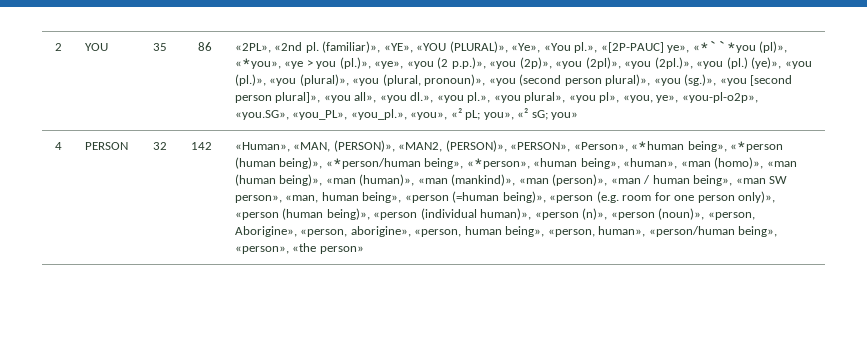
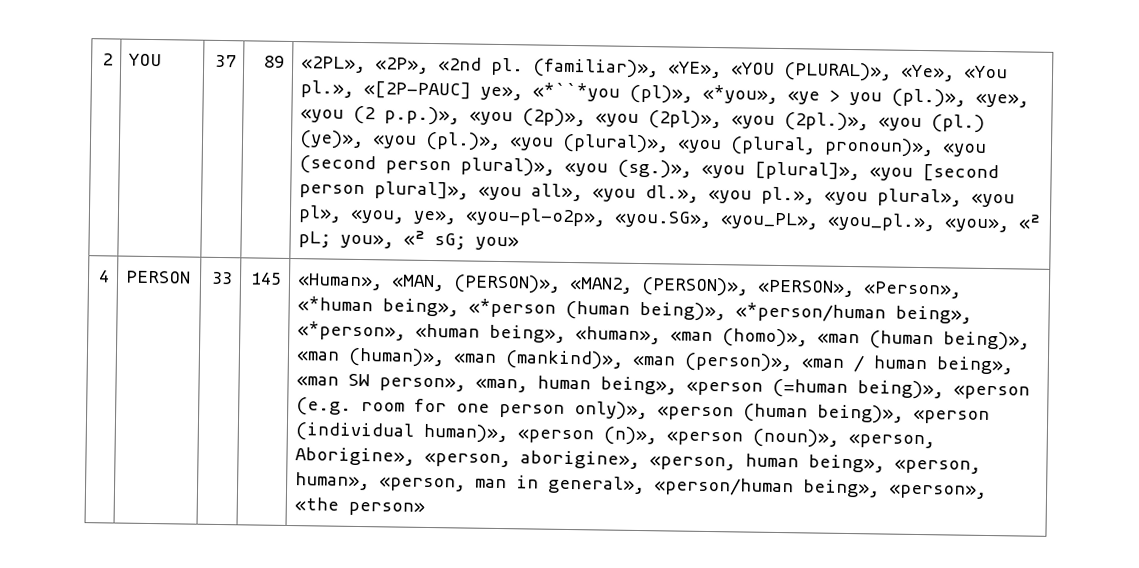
[153,43,168,51] [198,42,213,51] 35 | 86 -> [214,54,236,68] [263,55,285,68] 37 | 89
(271, 48) none -> [374,57,430,74] «2P»,
(747, 82) none -> [754,161,914,181] [plural]», «you
[153,142,168,150] [191,142,213,150] 32 | 142 -> [210,271,233,285] [249,272,282,285] 33 | 145
(646, 231) none -> [379,475,646,495] «person, man in general»,

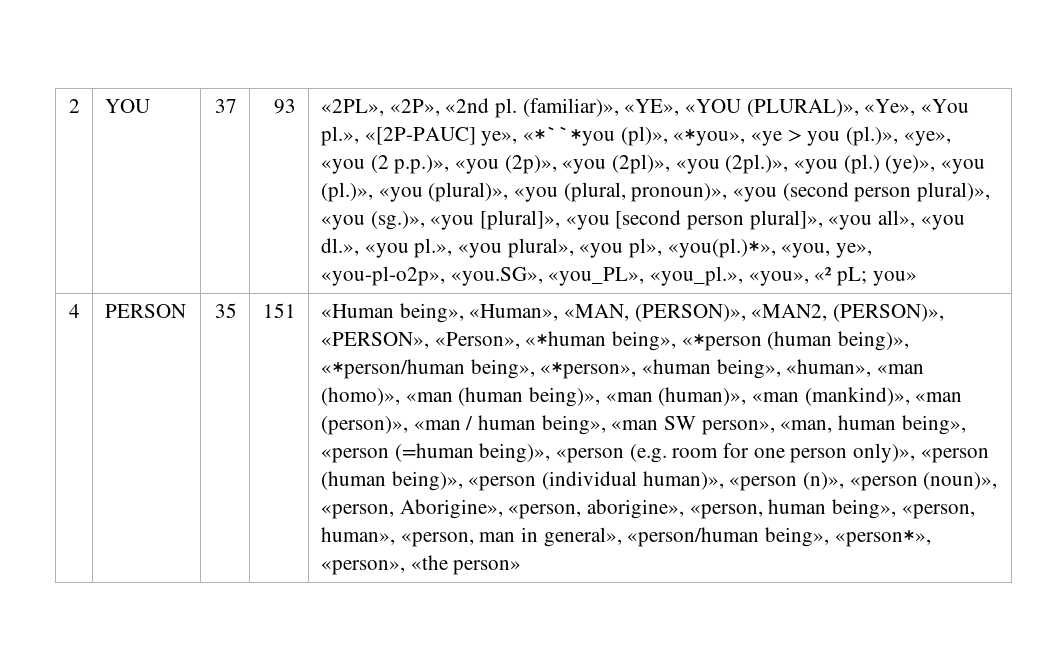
[263,55,285,68] 89 -> [274,99,297,114] 93
(343, 214) none -> [667,238,776,258] «you(pl.)*»,
[340,230,467,250] you», «² sG; -> (867, 276) none
[210,271,233,285] [249,272,282,285] 33 | 145 | -> [215,303,238,318] [263,303,297,318] [320,303,464,323] 35 | 151 | «Human being»,
(881, 488) none -> [834,530,931,547] «person*»,

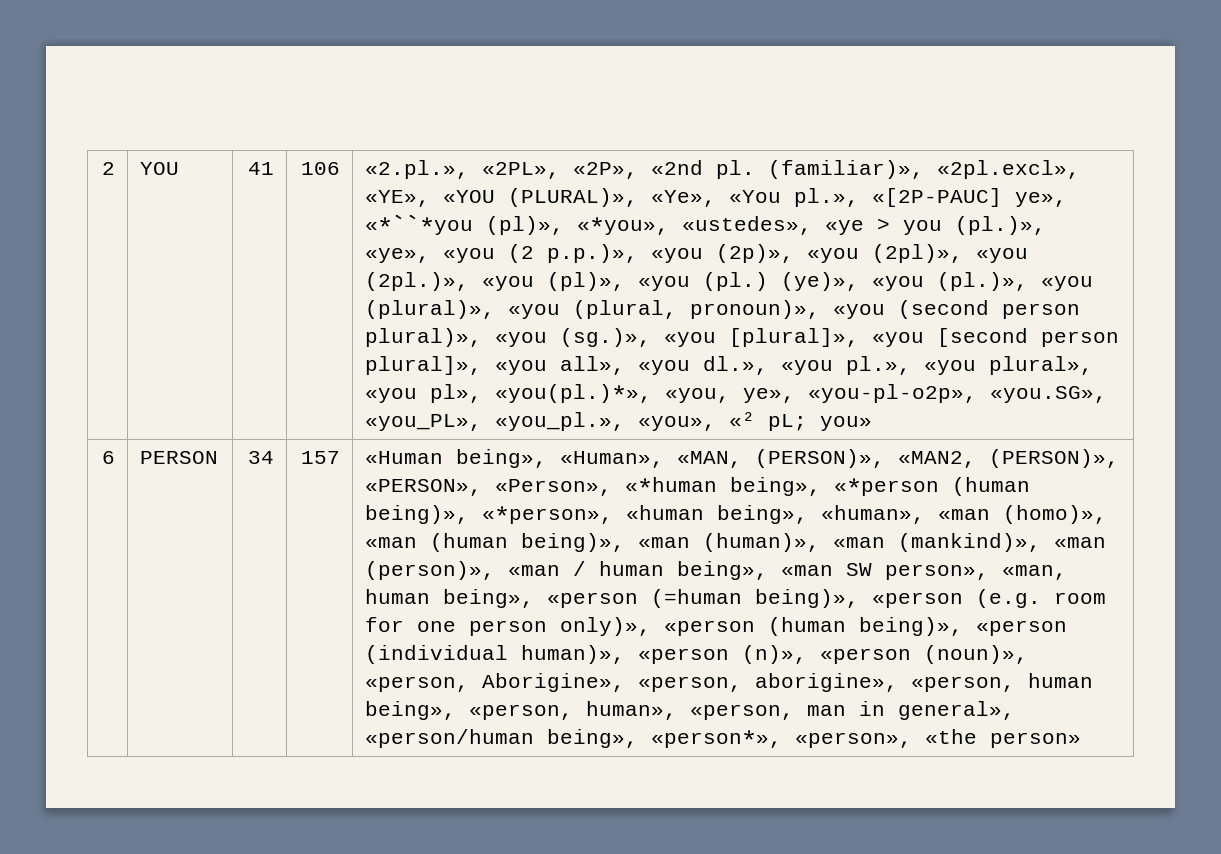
[215,99,238,113] [274,99,297,114] 37 | 93 | -> [247,162,274,175] [300,162,340,175] [365,160,470,179] 41 | 106 | «2.pl.»,
(619, 107) none -> [937,160,1081,179] «2pl.excl»,
(746, 137) none -> [682,216,813,235] «ustedes»,
(838, 166) none -> [547,272,691,291] (pl)», «you
[69,304,81,318] 4 -> [101,451,115,464] 6
[215,303,238,318] [263,303,297,318] 35 | 151 -> [247,451,274,464] [300,451,340,464] 34 | 157
[320,359,535,379] «*person/human being», -> (470, 514) none

